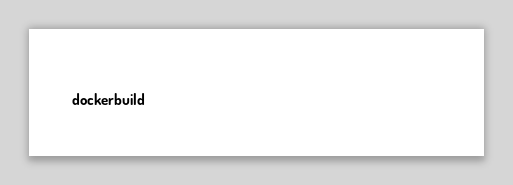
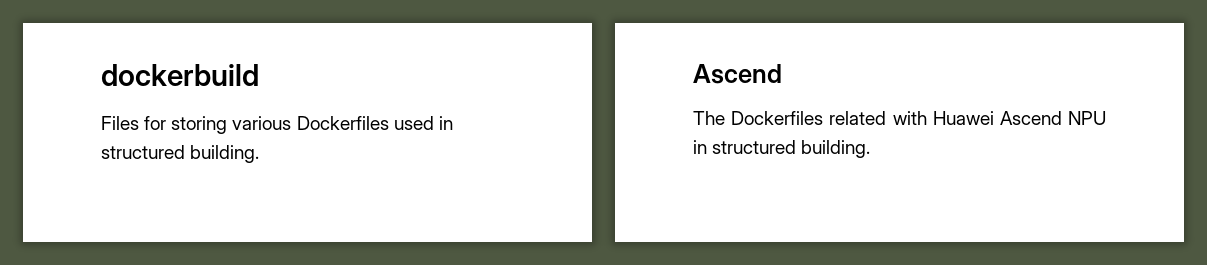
(145, 99) none -> [101,116,453,134] [101,145,260,163] [693,64,782,84] [693,111,1106,125] [693,140,871,158] // Files for storing various Dockerfiles used in structured building. // Ascend // The Dockerfiles related with Huawei Ascend NPU in structured building.

